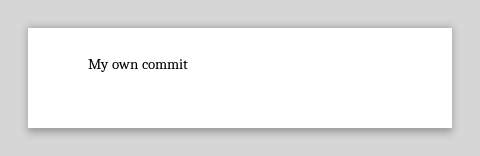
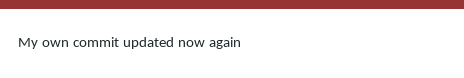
(188, 64) none -> [122,37,241,49] updated now again

